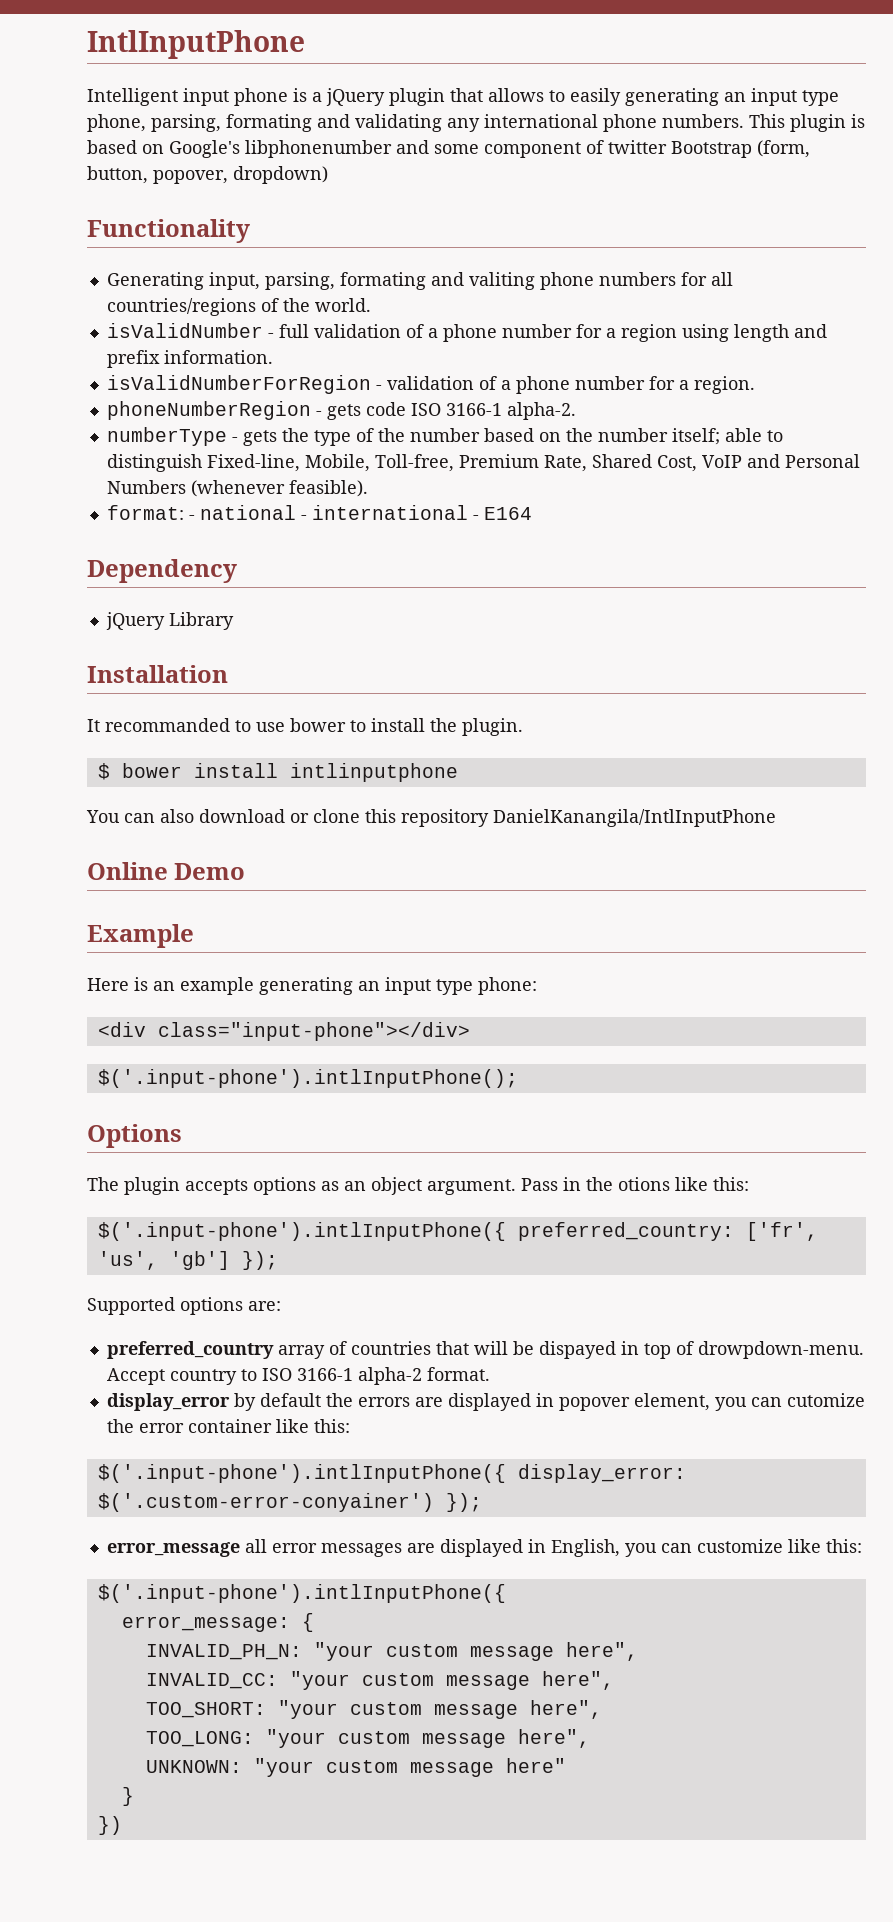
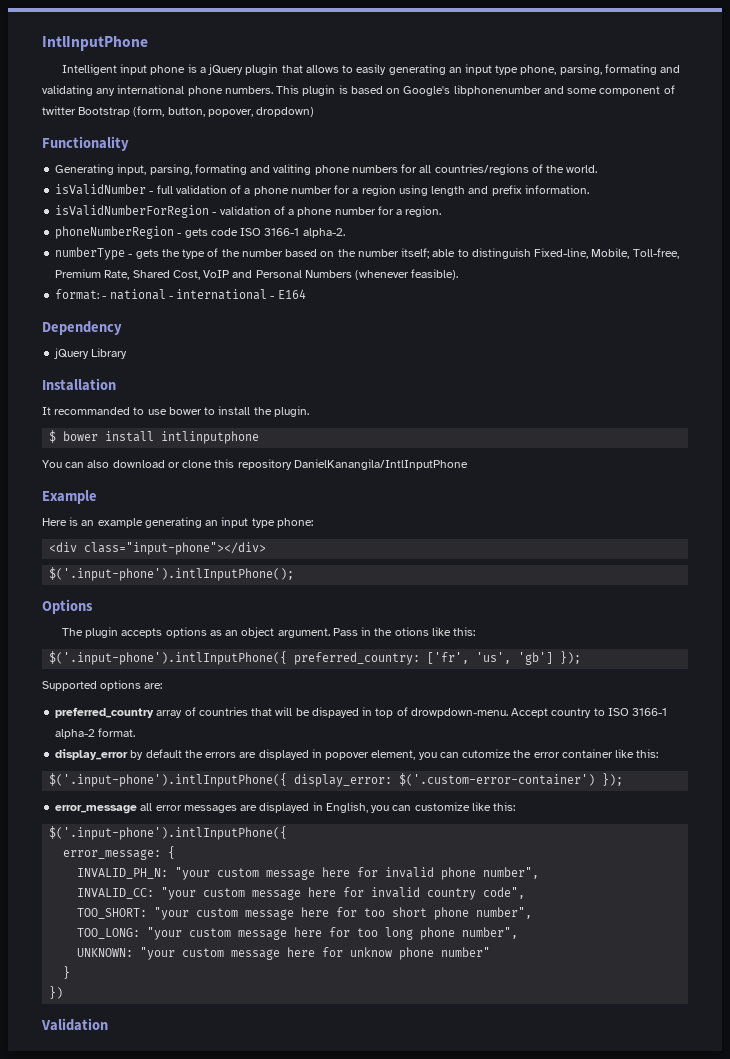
[87,862,246,880] // Online Demo -> (468, 464) none
[97,1493,434,1512] $('.custom-error-conyainer') -> [399,773,596,786] $('.custom-error-container')
[565,1642,638,1661] here", -> [322,867,540,880] here for invalid phone number",
[541,1671,614,1690] here", -> [308,887,526,900] here for invalid country code",
[529,1700,602,1719] [145,1729,590,1748] here", // TOO_LONG: "your custom message here", -> [301,907,533,920] [77,927,519,940] here for too short phone number", // TOO_LONG: "your custom message here for too long phone number",
[505,1758,566,1773] here" -> [287,947,491,960] here for unknow phone number"
(122, 1825) none -> [41,1018,108,1031] // Validation

